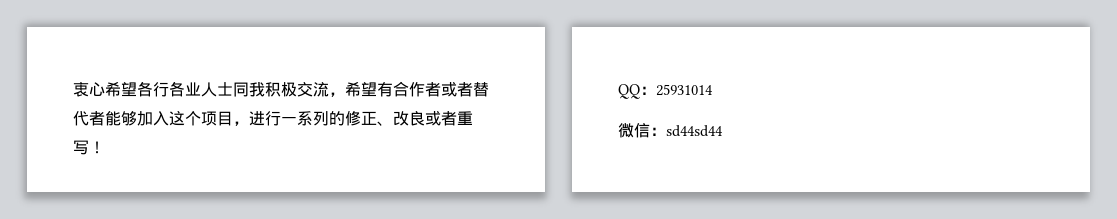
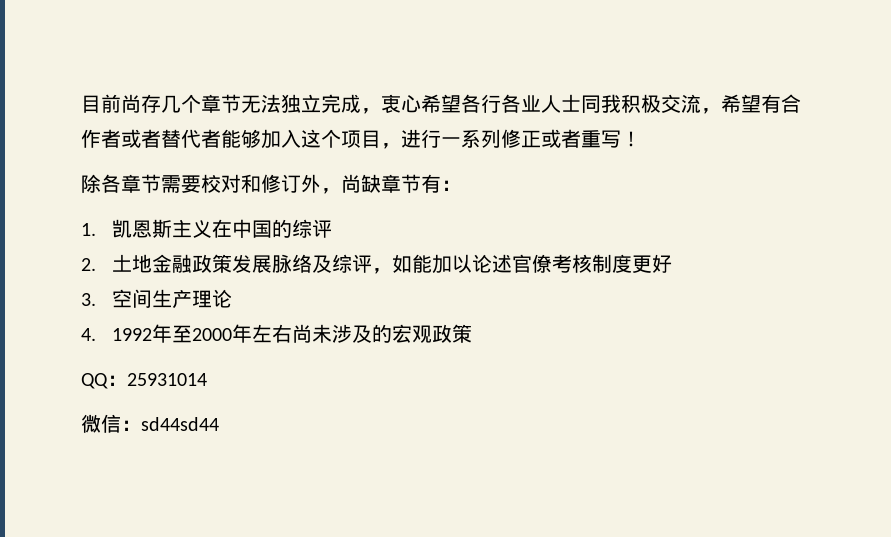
(73, 89) none -> [81,94,381,114] 目前尚存几个章节无法独立完成，
[329,110,425,126] 的修正、改良 -> [501,129,541,148] 修正
(105, 147) none -> [81,174,461,194] [81,219,333,238] [81,254,673,274] [81,289,233,308] [81,324,473,343] // 除各章节需要校对和修订外，尚缺章节有： // 1.凯恩斯主义在中国的综评 // 2.土地金融政策发展脉络及综评，如能加以论述官僚考核制度更好 // 3.空间生产理论 // 4. 1992年至2000年左右尚未涉及的宏观政策

